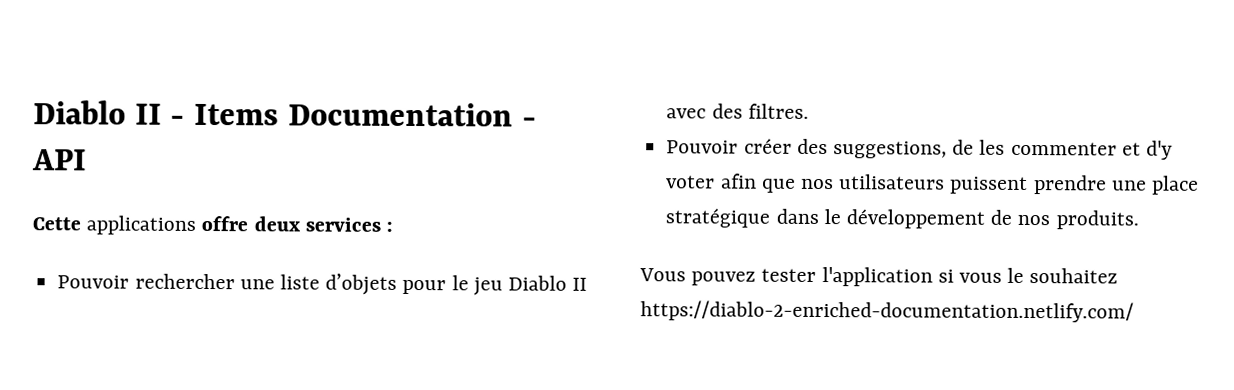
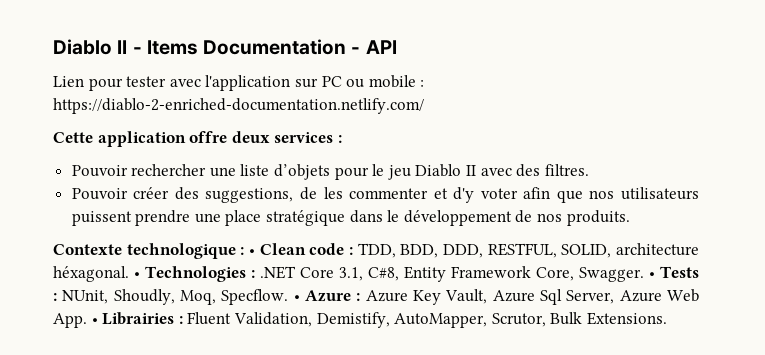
(87, 160) none -> [53,75,425,91] [53,98,424,114] // Lien pour tester avec l'application sur PC ou mobile : https://diablo-2-enriched-documentation.netlify.com/
[86,215,197,235] applications -> [97,131,186,147] application
[639,267,1119,287] [640,300,1134,323] Vous pouvez tester l'application si vous le souhaitez https://diablo-2-enriched-documentation.netlify.com/ -> [53,243,700,259] [53,266,699,282] [53,289,699,305] [53,312,667,328] Contexte technologique : • Clean code : TDD, BDD, DDD, RESTFUL, SOLID, architecture héxagonal. • Technologies : .NET Core 3.1, C#8, Entity Framework Core, Swagger. • Tests : NUnit, Shoudly, Moq, Specflow. • Azure : Azure Key Vault, Azure Sql Server, Azure Web App. • Librairies : Fluent Validation, Demistify, AutoMapper, Scrutor, Bulk Extensions.

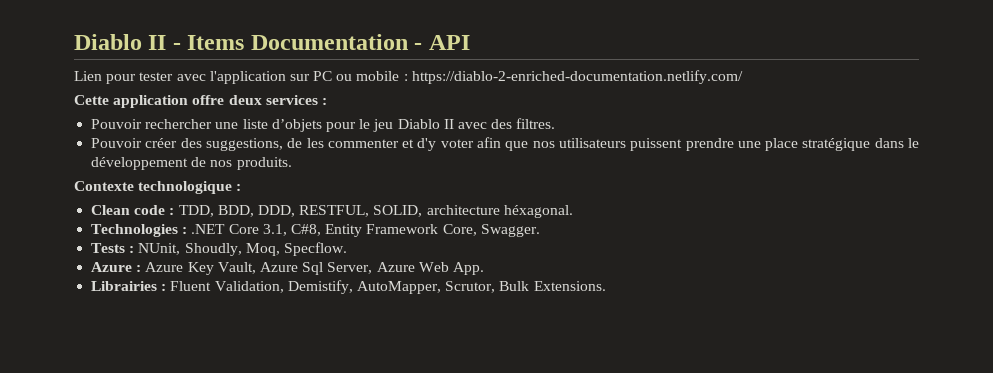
[248,249,255,255] • -> (242, 187) //
[134,272,140,278] • -> (573, 211) //
[649,272,655,278] • -> (540, 230) //
[293,295,300,301] • -> (347, 249) //
[91,318,98,324] • -> (484, 268) //

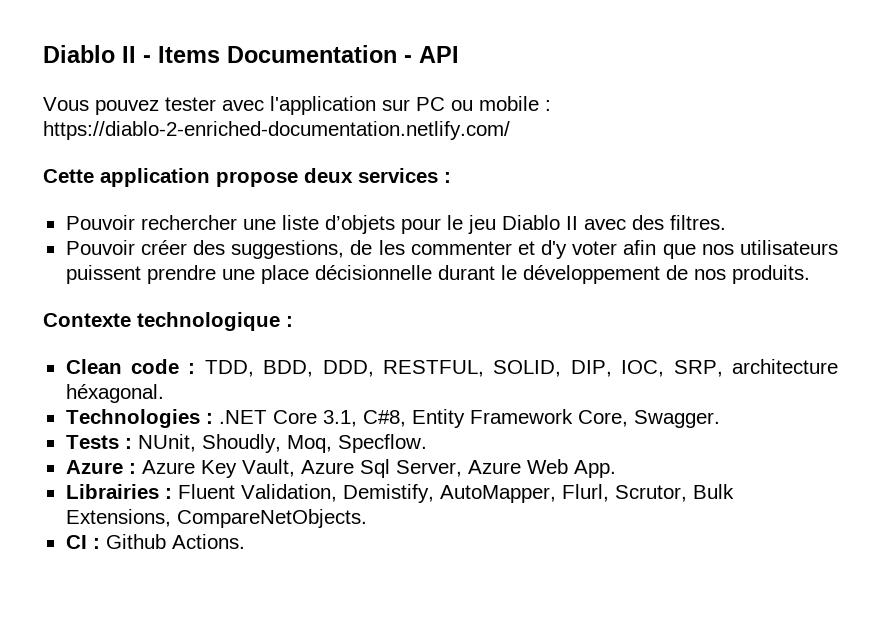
[74,71,137,84] Lien pour -> [43,97,159,115] Vous pouvez
[192,95,225,105] offre -> [216,171,298,187] propose
[802,138,904,151] stratégique dans -> [314,265,495,280] décisionnelle durant
(423, 211) none -> [570,360,723,377] DIP, IOC, SRP,
(441, 287) none -> [561,484,609,502] Flurl,
[533,281,606,291] Extensions. -> [65,509,367,528] [65,534,245,549] Extensions, CompareNetObjects. // CI : Github Actions.

